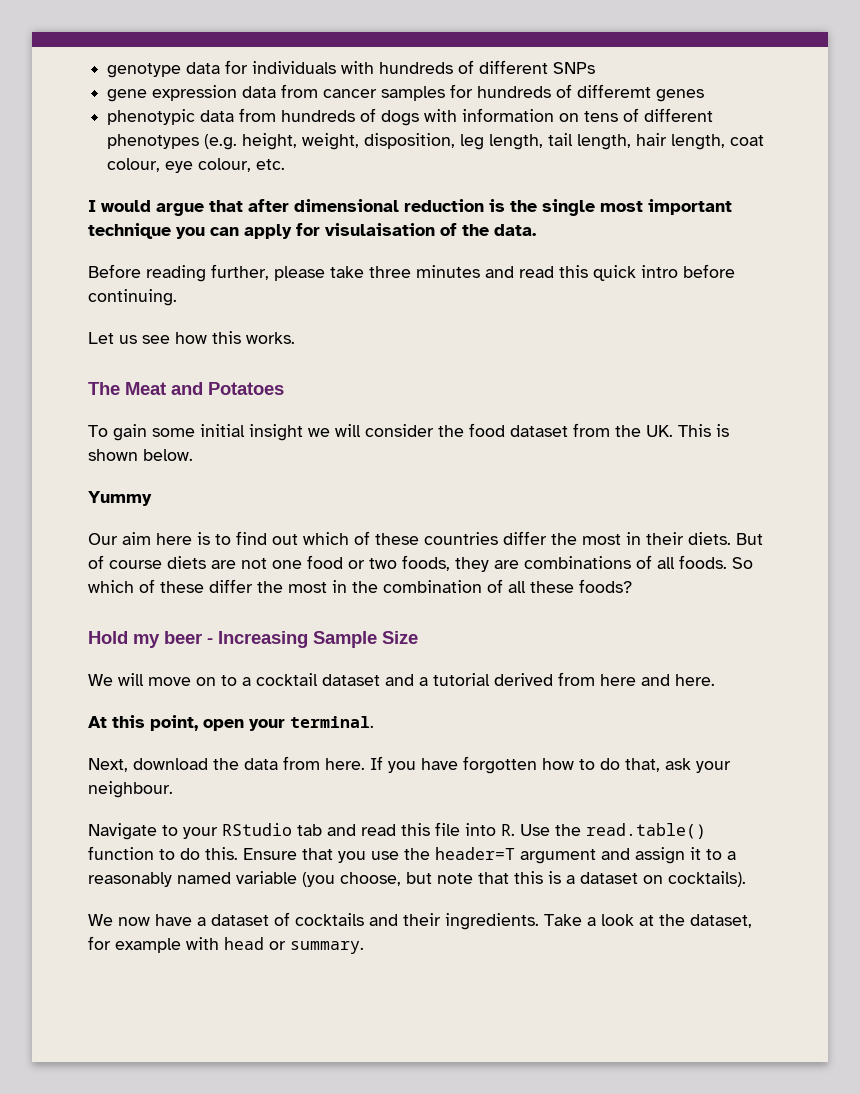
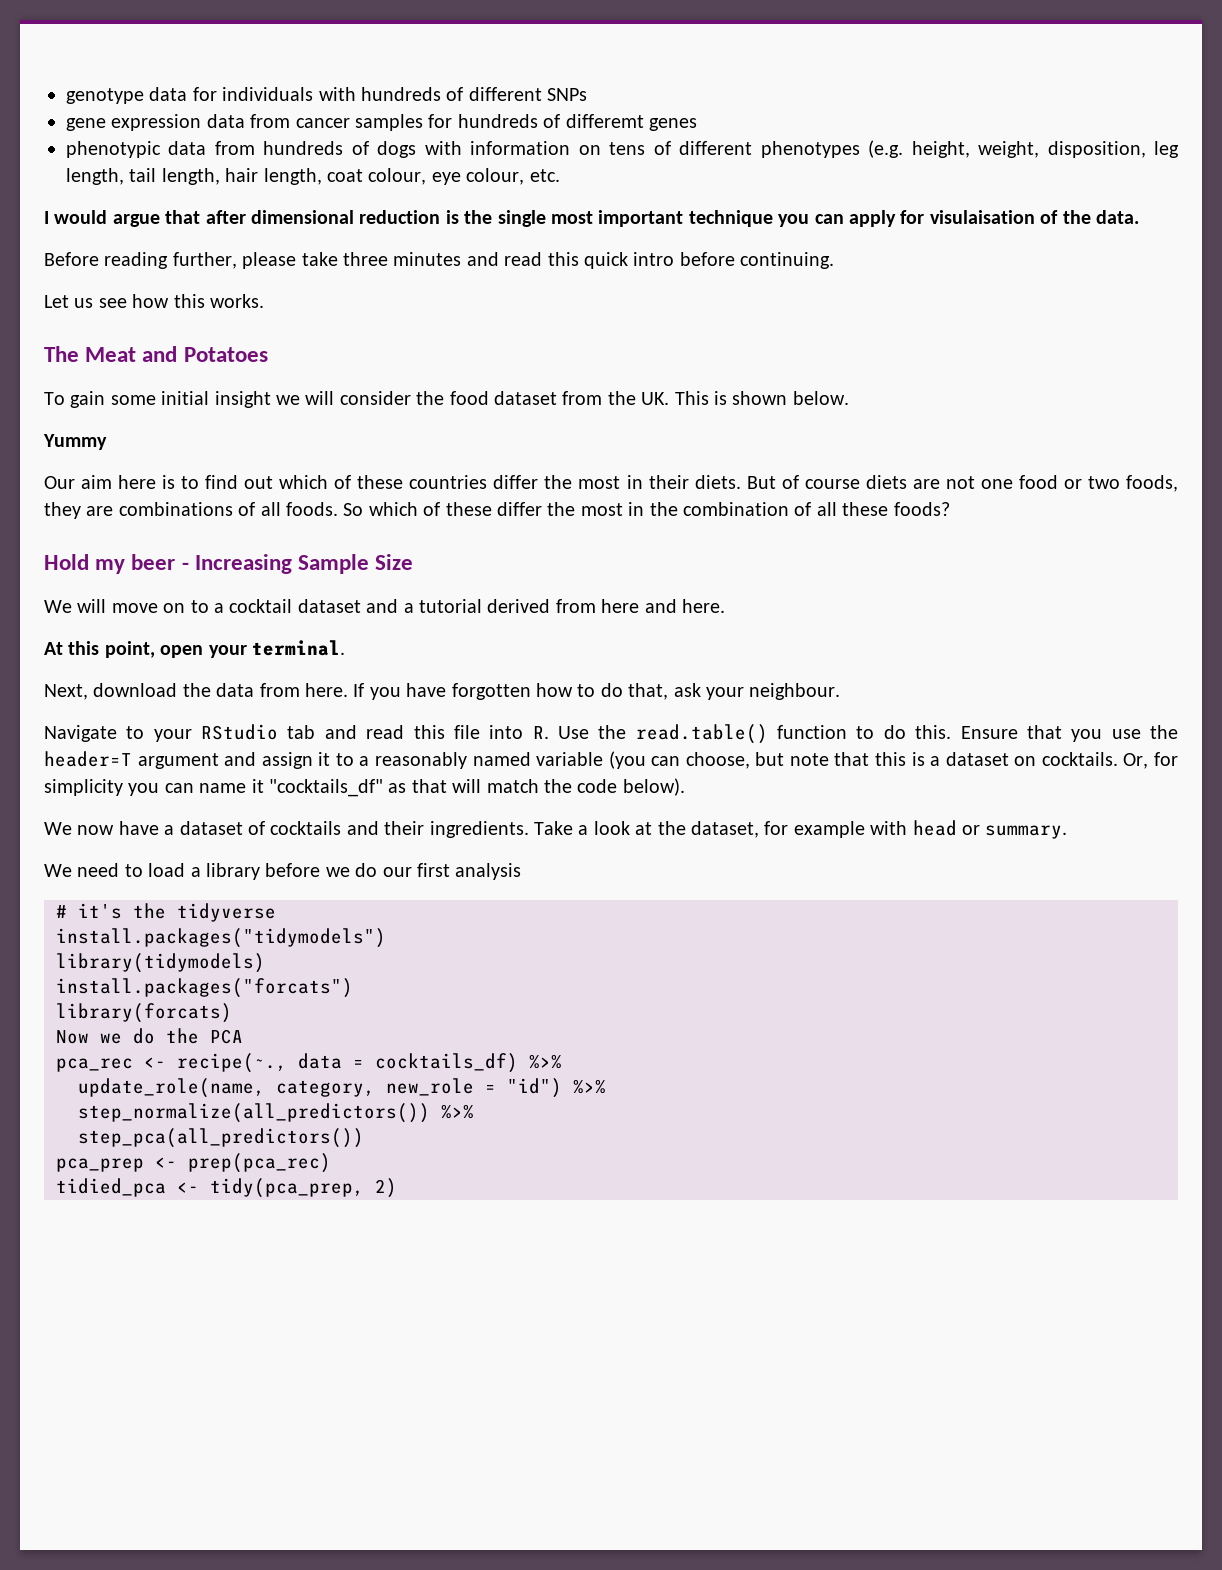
(335, 879) none -> [651,756,681,766] can
[668,871,746,887] cocktails). -> [1041,752,1179,769] [44,778,685,797] cocktails. Or, for simplicity you can name it "cocktails_df" as that will match the code below).
(364, 947) none -> [44,863,522,880] [56,903,276,922] [56,928,386,948] [56,953,265,973] [56,978,353,998] [56,1003,232,1023] [56,1028,243,1044] [56,1053,562,1073] [78,1078,606,1098] [78,1103,474,1123] [78,1128,364,1148] [56,1153,331,1173] [56,1178,397,1198] // We need to load a library before we do our first analysis // # it's the tidyverse // install.packages("tidymodels") // library(tidymodels) // install.packages("forcats") // library(forcats) // Now we do the PCA // pca_rec <- recipe(~., data = cocktails_df) %>% // update_role(name, category, new_role = "id") %>% // step_normalize(all_predictors()) %>% // step_pca(all_predictors()) // pca_prep <- prep(pca_rec) // tidied_pca <- tidy(pca_prep, 2)

